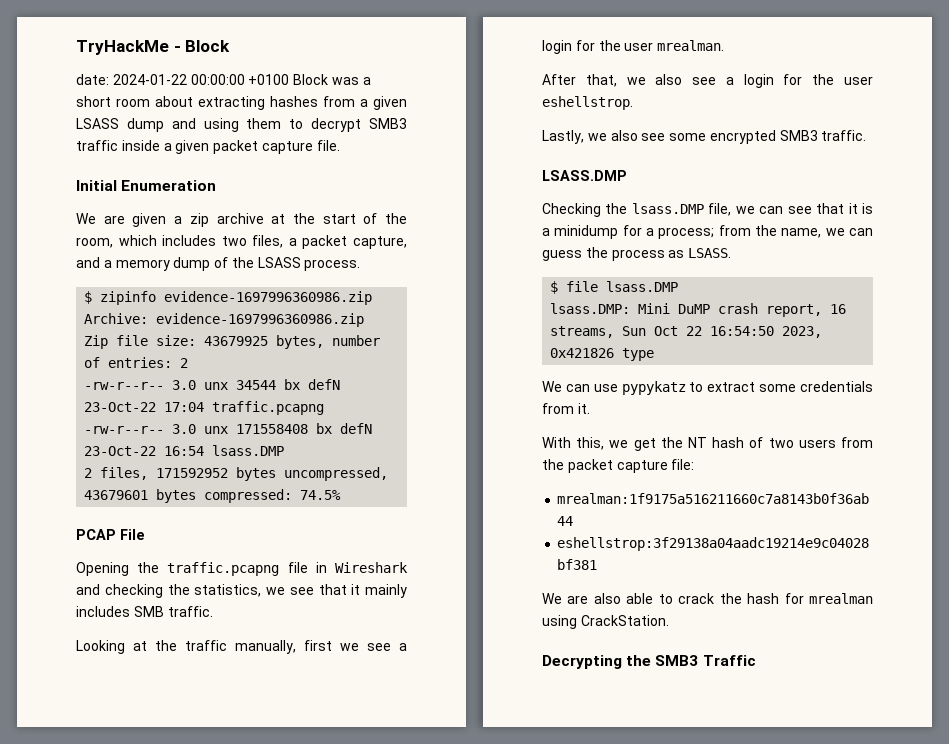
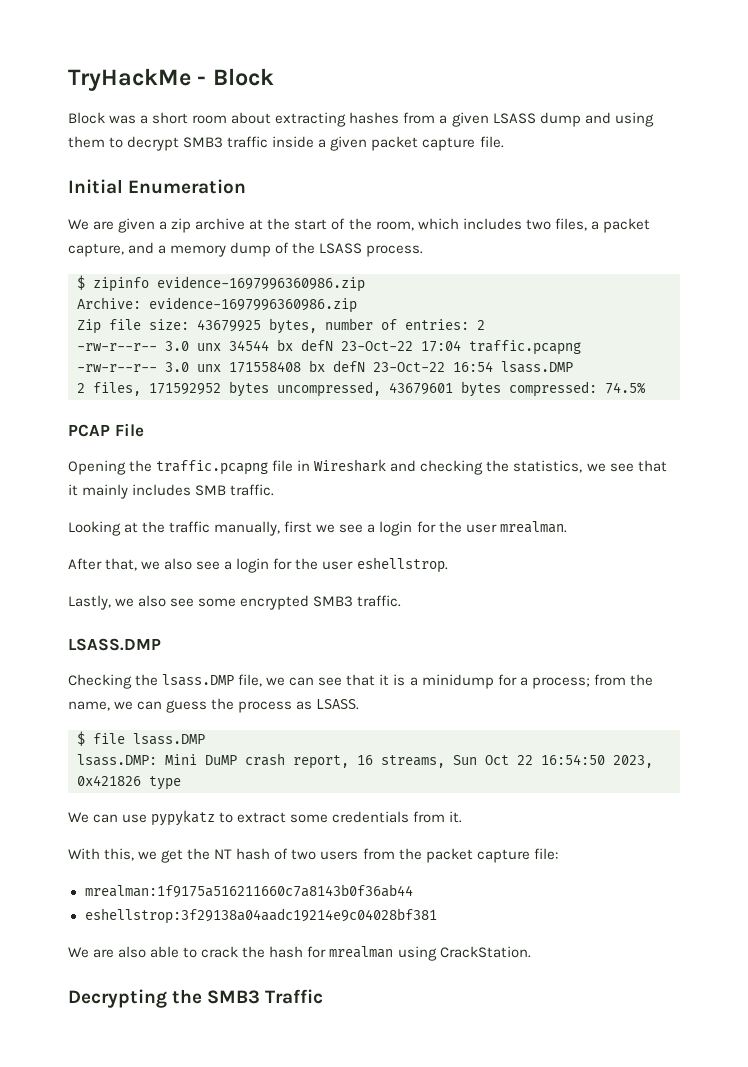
[76,74,290,85] date: 2024-01-22 00:00:00 +0100 -> (274, 77) none

